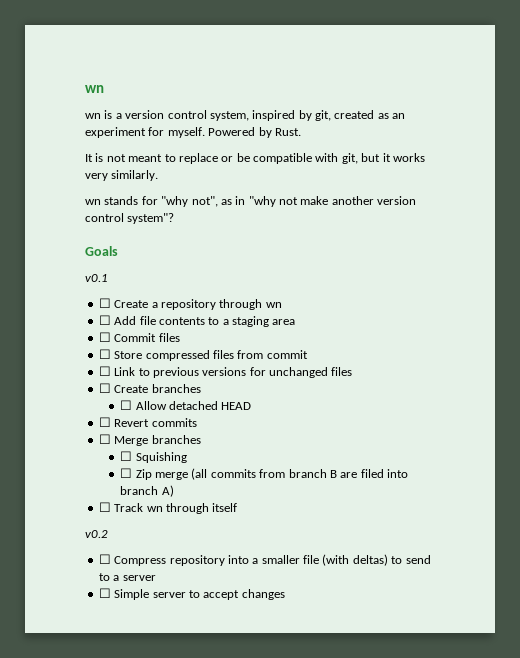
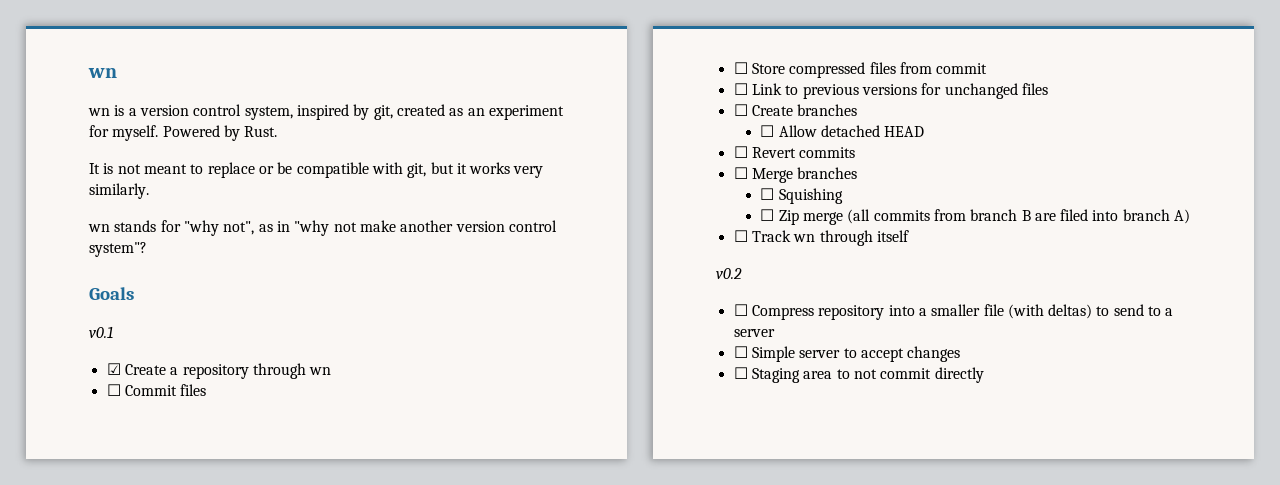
[98,298,111,308] ☐ -> [106,363,121,375] ☑
[98,315,296,327] // ☐ Add file contents to a staging area -> (332, 371) none
(285, 594) none -> [733,367,984,383] // ☐ Staging area to not commit directly

